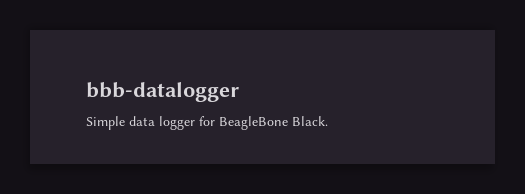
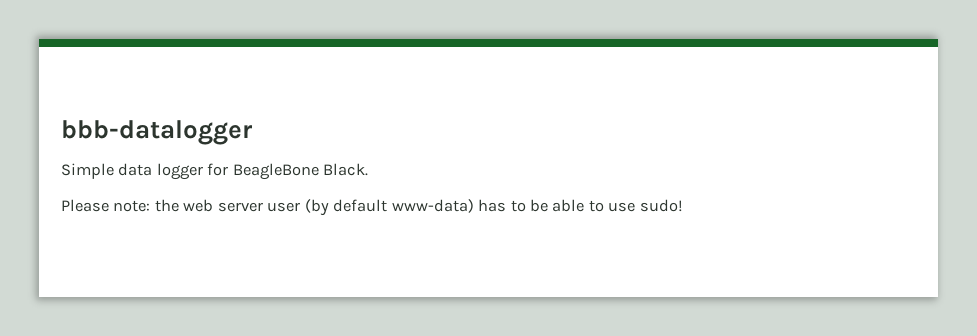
(328, 121) none -> [61,199,683,216] // Please note: the web server user (by default www-data) has to be able to use sudo!

